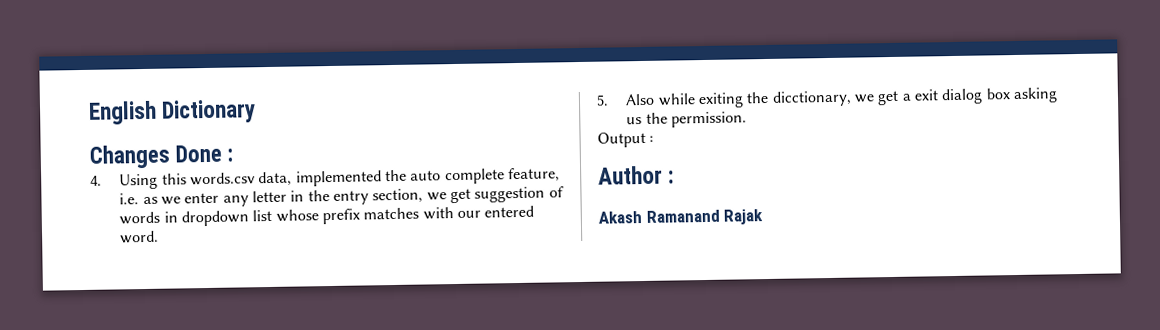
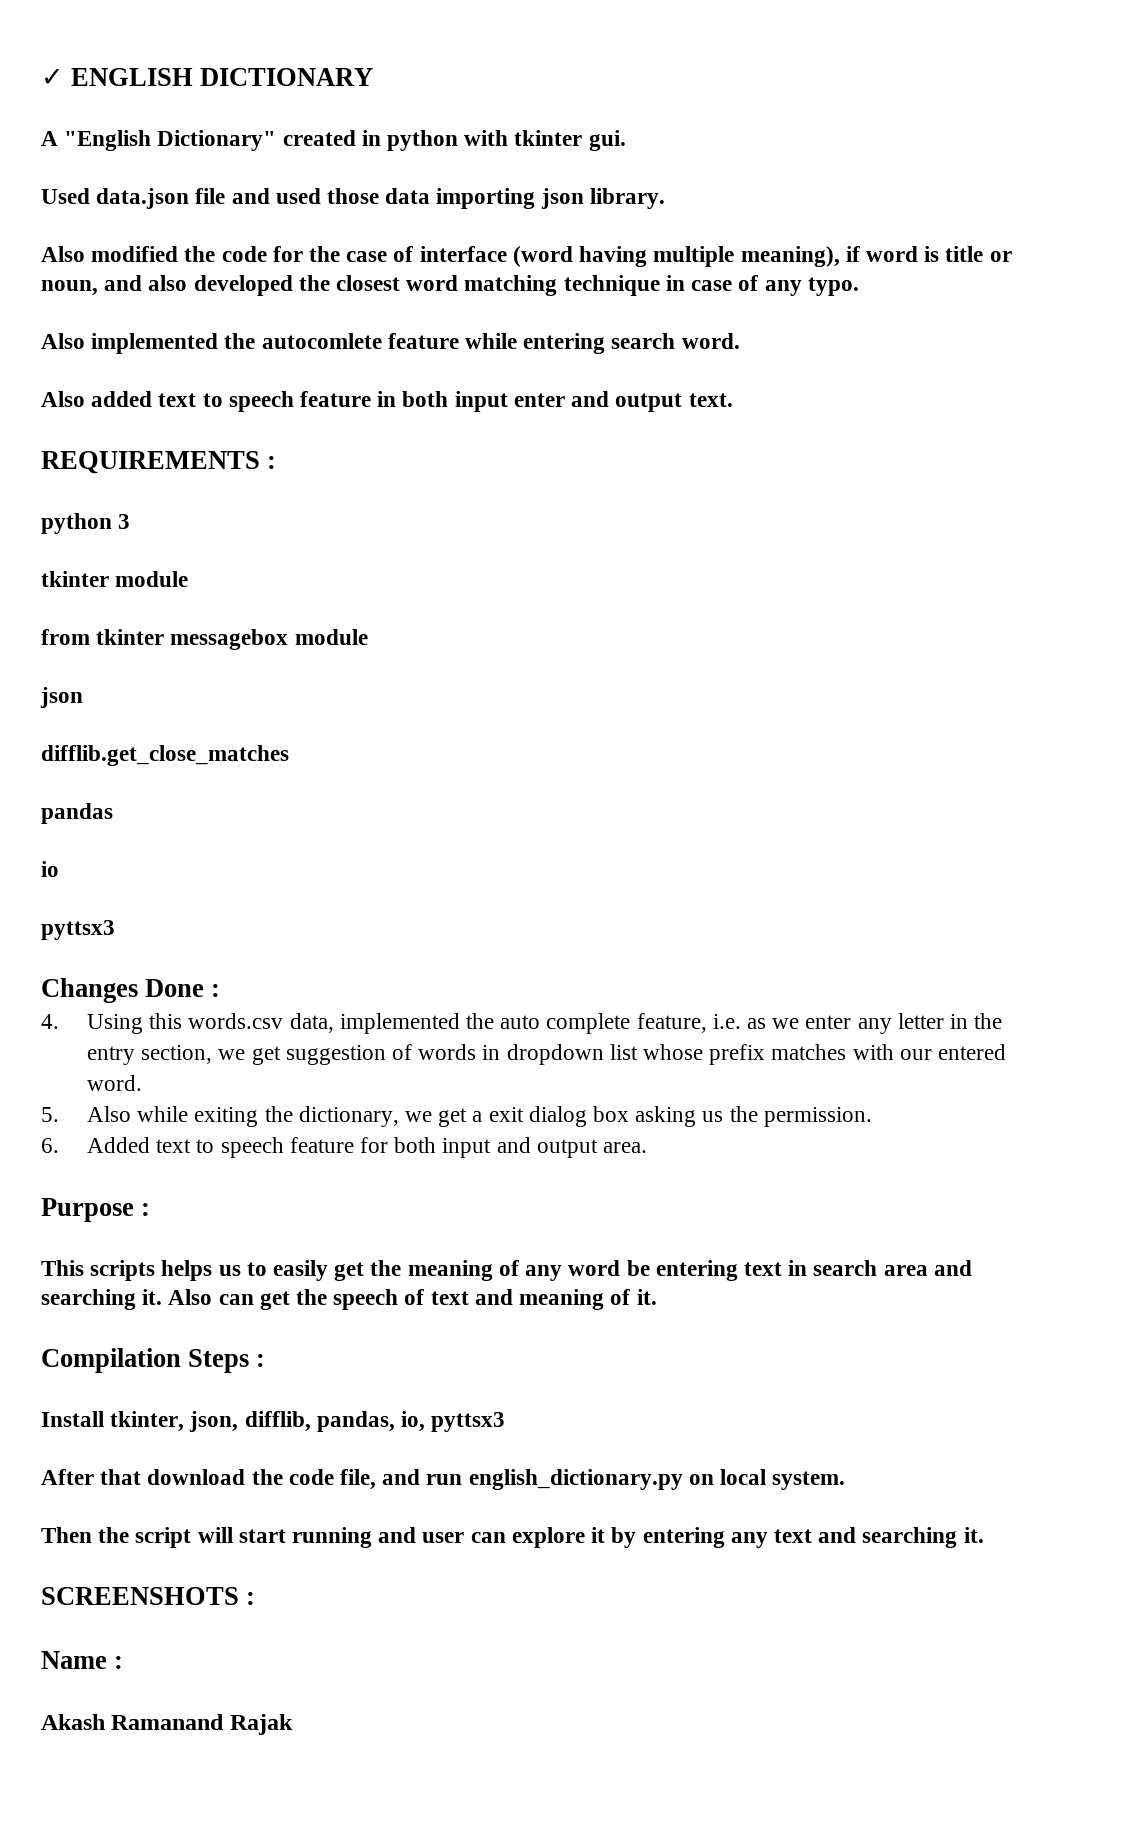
[88,99,257,125] English Dictionary -> [41,68,374,86] [41,130,626,151] [41,188,665,209] [41,246,1012,267] [41,275,859,296] [41,333,740,354] [41,391,733,412] [41,451,277,474] [41,513,131,534] [41,571,189,587] [41,629,368,650] [40,687,83,708] [41,745,289,766] [41,803,113,824] [41,861,59,877] [41,920,115,940] ✓ ENGLISH DICTIONARY // A "English Dictionary" created in python with tkinter gui. // Used data.json file and used those data importing json library. // Also modified the code for the case of interface (word having multiple meaning), if word is title or noun, and also developed the closest word matching technique in case of any typo. // Also implemented the autocomlete feature while entering search word. // Also added text to speech feature in both input enter and output text. // REQUIREMENTS : // python 3 // tkinter module // from tkinter messagebox module // json // difflib.get_close_matches // pandas // io // pyttsx3
[771,90,852,107] dicctionary, -> [298,1106,399,1127] dictionary,
[597,131,655,148] [598,165,663,185] Output : // Author -> [41,1137,648,1158] [41,1198,151,1222] [41,1260,972,1281] [41,1289,657,1310] [41,1348,266,1373] [41,1411,506,1432] [41,1469,846,1490] [41,1527,984,1548] [41,1587,256,1605] [41,1651,107,1669] 6. Added text to speech feature for both input and output area. // Purpose : // This scripts helps us to easily get the meaning of any word be entering text in search area and searching it. Also can get the speech of text and meaning of it. // Compilation Steps : // Install tkinter, json, difflib, pandas, io, pyttsx3 // After that download the code file, and run english_dictionary.py on local system. // Then the script will start running and user can explore it by entering any text and searching it. // SCREENSHOTS : // Name

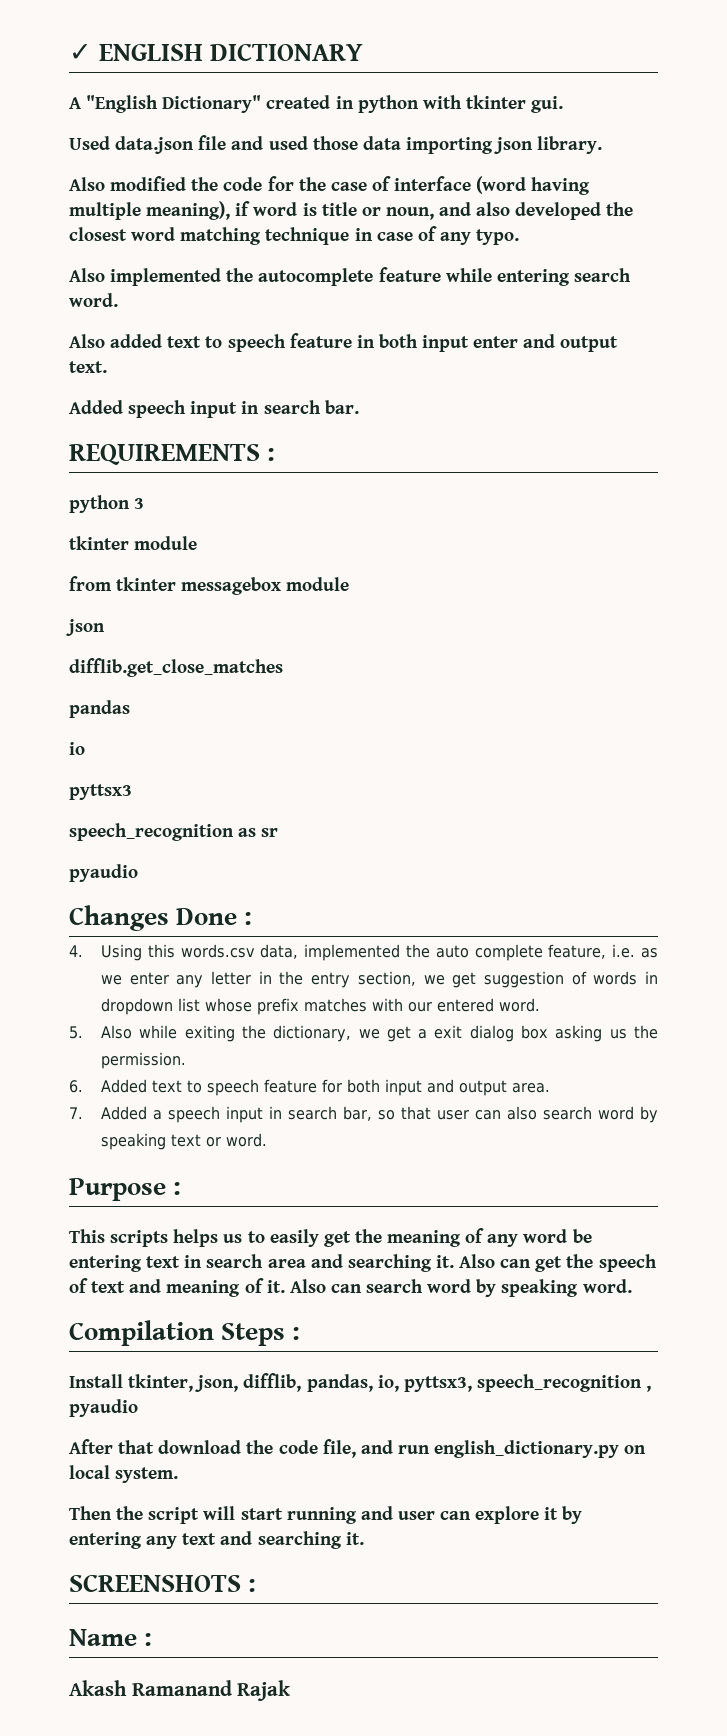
[261,333,382,349] autocomlete -> [258,268,374,286] autocomplete
(733, 400) none -> [69,400,359,418] // Added speech input in search bar.
(115, 930) none -> [69,823,279,841] [69,864,138,882] // speech_recognition as sr // pyaudio
(648, 1147) none -> [69,1106,659,1123] [100,1133,267,1150] // 7. Added a speech input in search bar, so that user can also search word by speaking text or word.
(657, 1297) none -> [289,1279,632,1297] Also can search word by speaking word.
[431,1412,506,1432] pyttsx3 -> [403,1374,652,1392] [69,1399,138,1417] pyttsx3, speech_recognition , pyaudio

